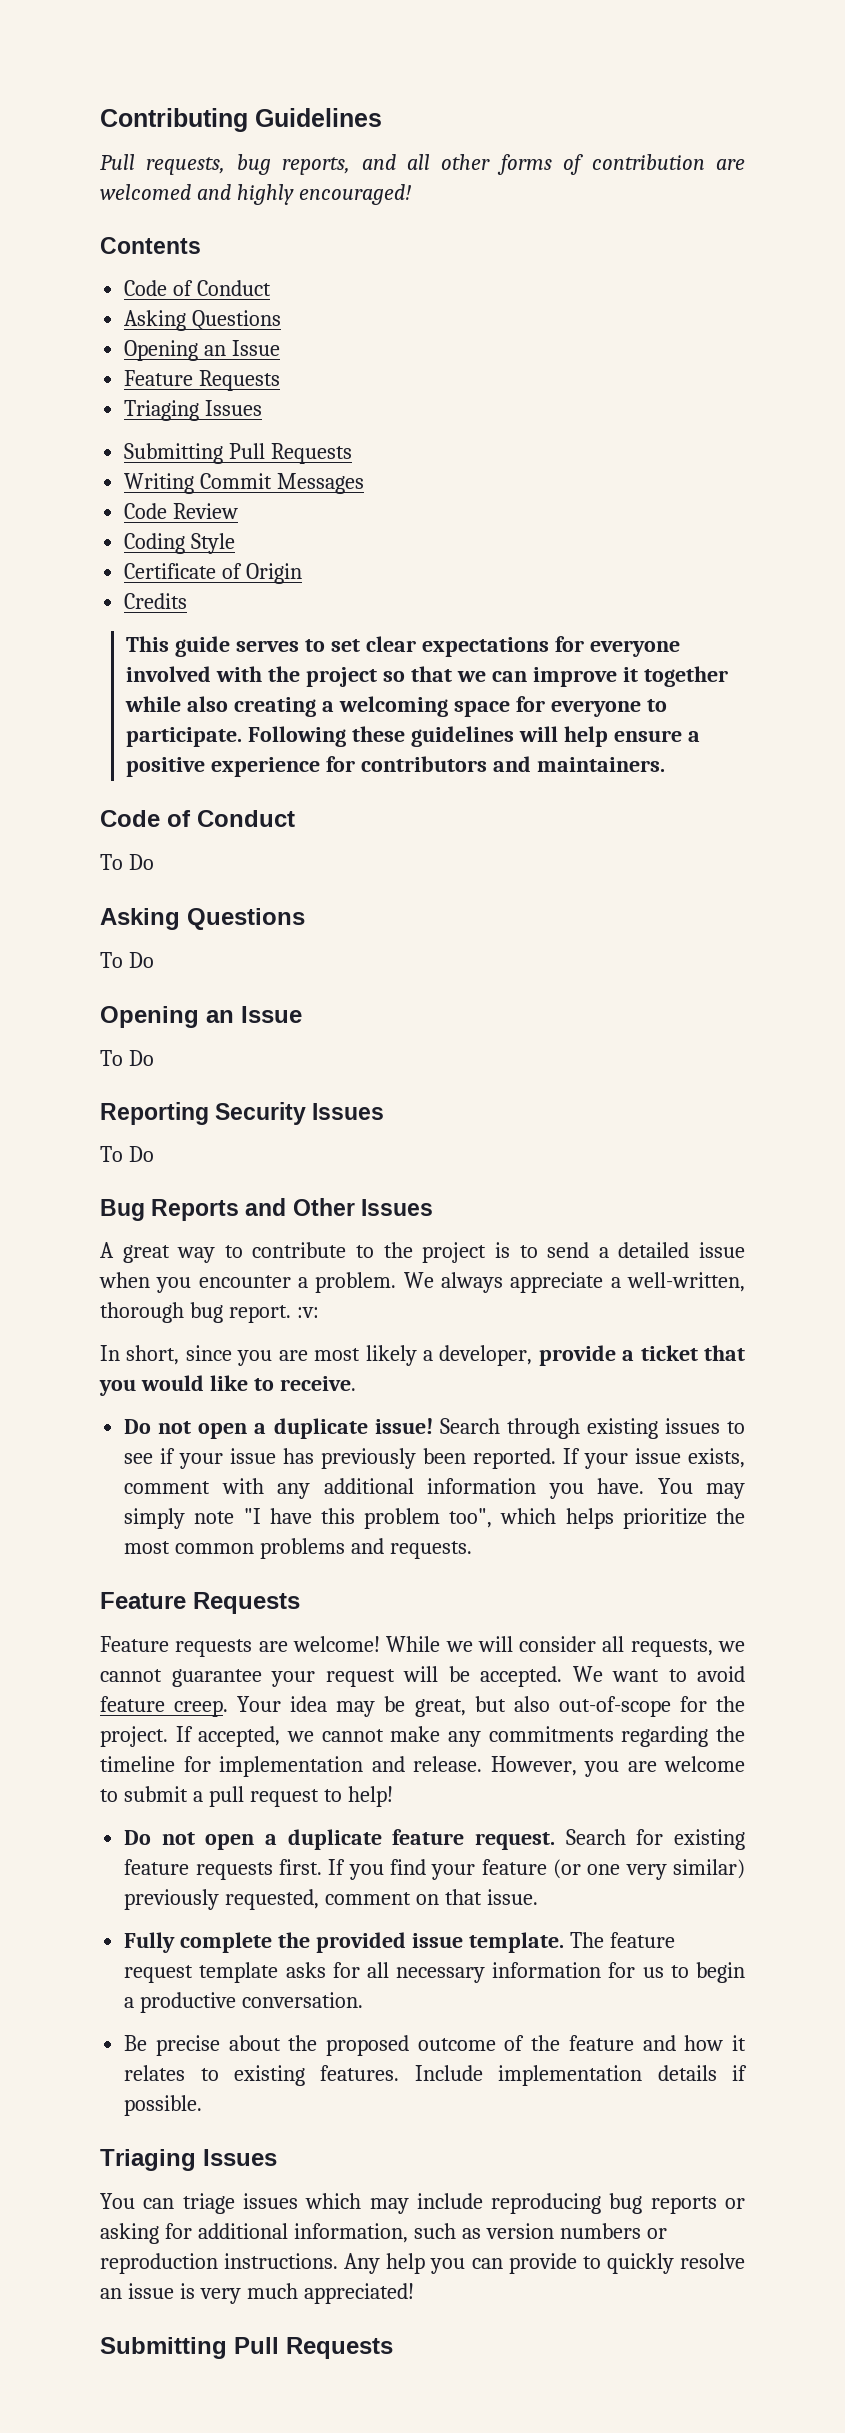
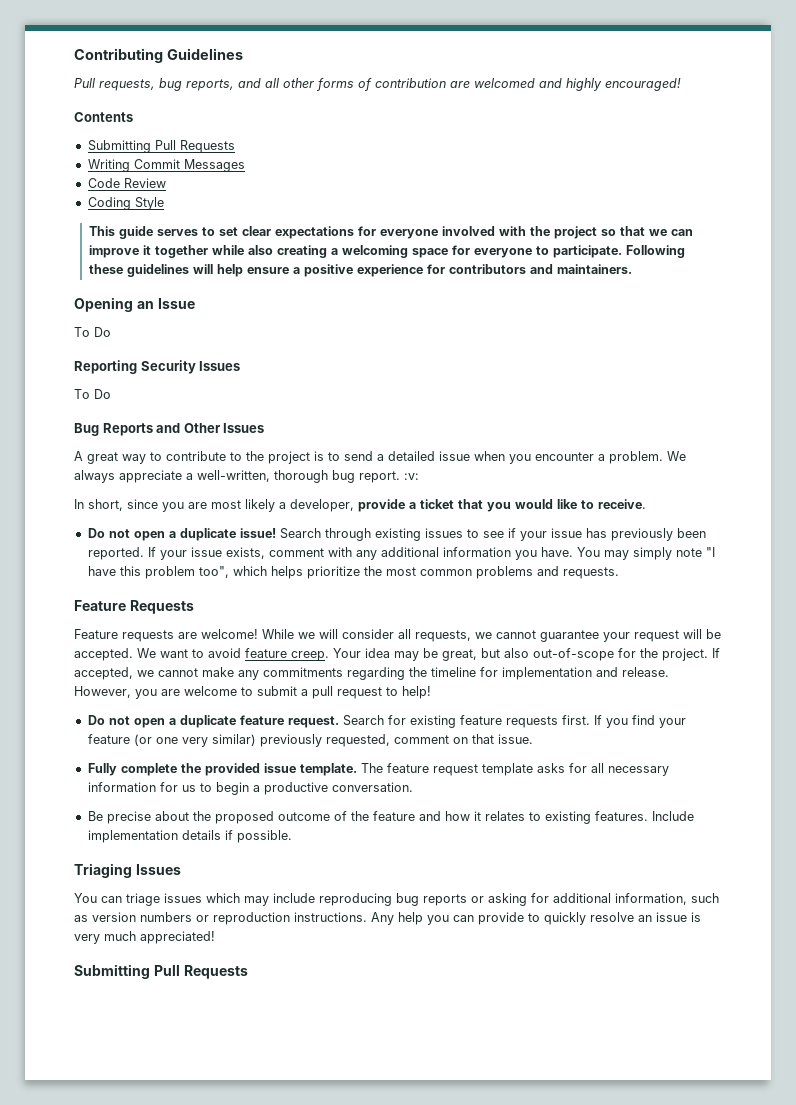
[124,280,272,296] [124,310,282,331] [124,340,281,361] [124,370,281,391] [124,400,263,421] // Code of Conduct // Asking Questions // Opening an Issue // Feature Requests // Triaging Issues -> (133, 117) none
[124,563,303,584] [124,593,188,609] // Certificate of Origin // Credits -> (164, 203) none
[100,810,295,827] [100,854,154,870] [100,908,305,930] [100,952,154,968] // Code of Conduct // To Do // Asking Questions // To Do -> (632, 269) none

